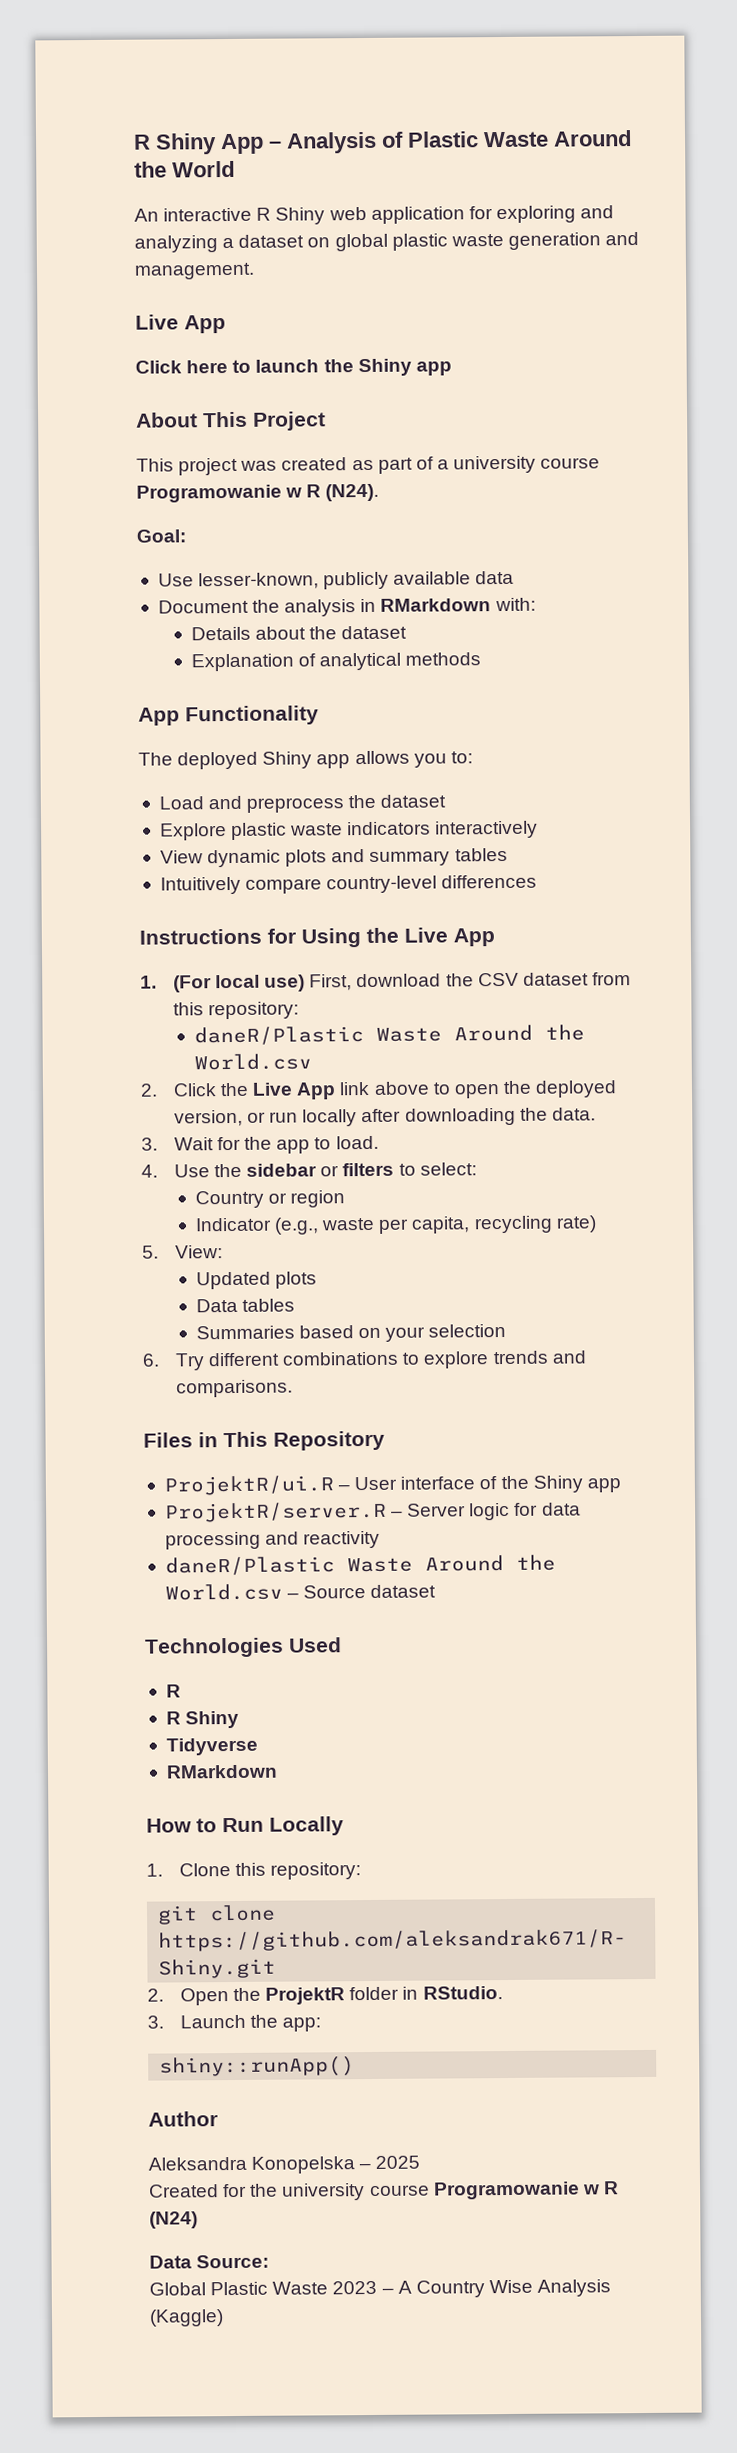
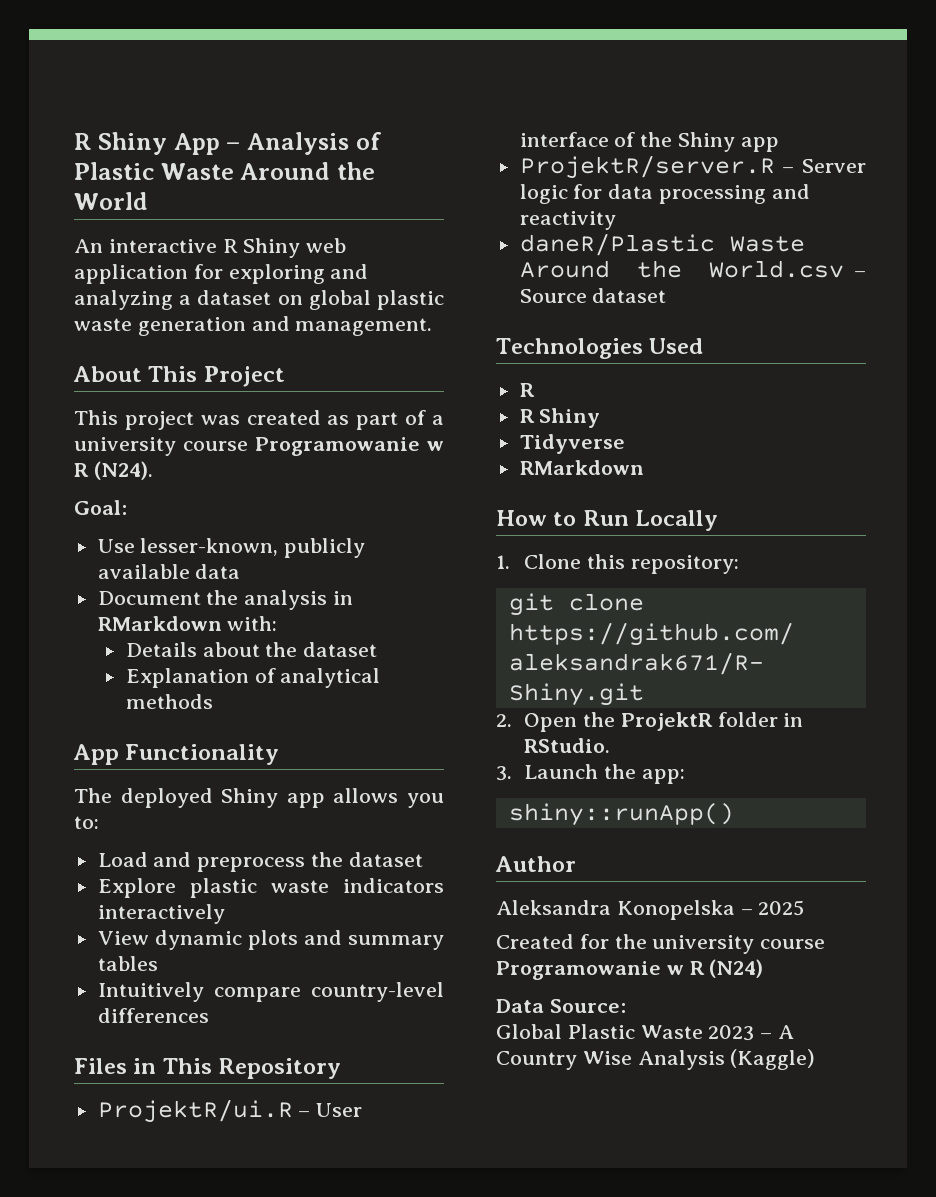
[135,314,226,334] [135,358,452,377] // Live App // Click here to launch the Shiny app -> (433, 327) none
[139,927,495,948] [140,972,631,993] [172,1001,300,1020] [193,1024,585,1046] [193,1053,312,1071] [140,1080,618,1100] [173,1107,596,1127] [141,1135,379,1154] [141,1162,477,1178] [194,1190,346,1209] [194,1215,597,1235] [142,1245,223,1259] [195,1271,317,1290] [195,1298,295,1313] [195,1323,507,1342] [142,1350,587,1371] [175,1379,293,1398] // Instructions for Using the Live App // 1. (For local use) First, download the CSV dataset from this repository: // daneR/Plastic Waste Around the World.csv // 2. Click the Live App link above to open the deployed version, or run locally after downloading the data. // 3. Wait for the app to load. // 4. Use the sidebar or filters to select: // Country or region // Indicator (e.g., waste per capita, recycling rate) // 5. View: // Updated plots // Data tables // Summaries based on your selection // 6. Try different combinations to explore trends and comparisons. -> (209, 1015) none

